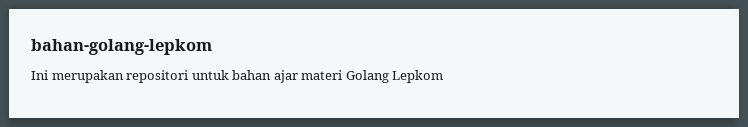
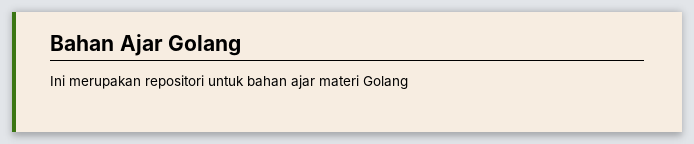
[31,39,212,55] bahan-golang-lepkom -> [50,34,242,56] Bahan Ajar Golang
[392,70,444,83] Lepkom -> (408, 82) none

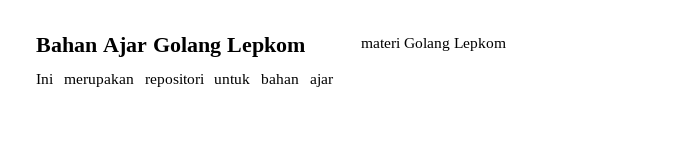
(242, 45) none -> [227,37,305,57] Lepkom
(408, 82) none -> [454,38,507,51] Lepkom

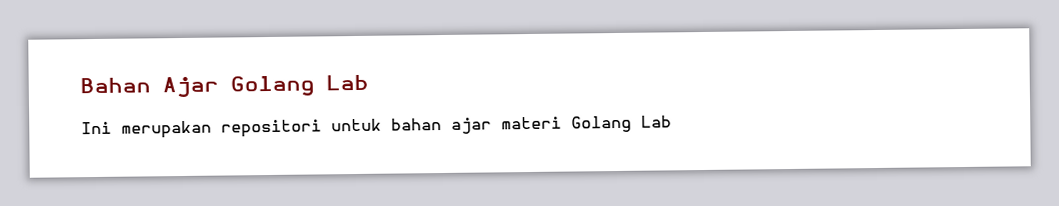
[227,37,305,57] Lepkom -> [326,74,369,91] Lab
[454,38,507,51] Lepkom -> [641,115,672,128] Lab

